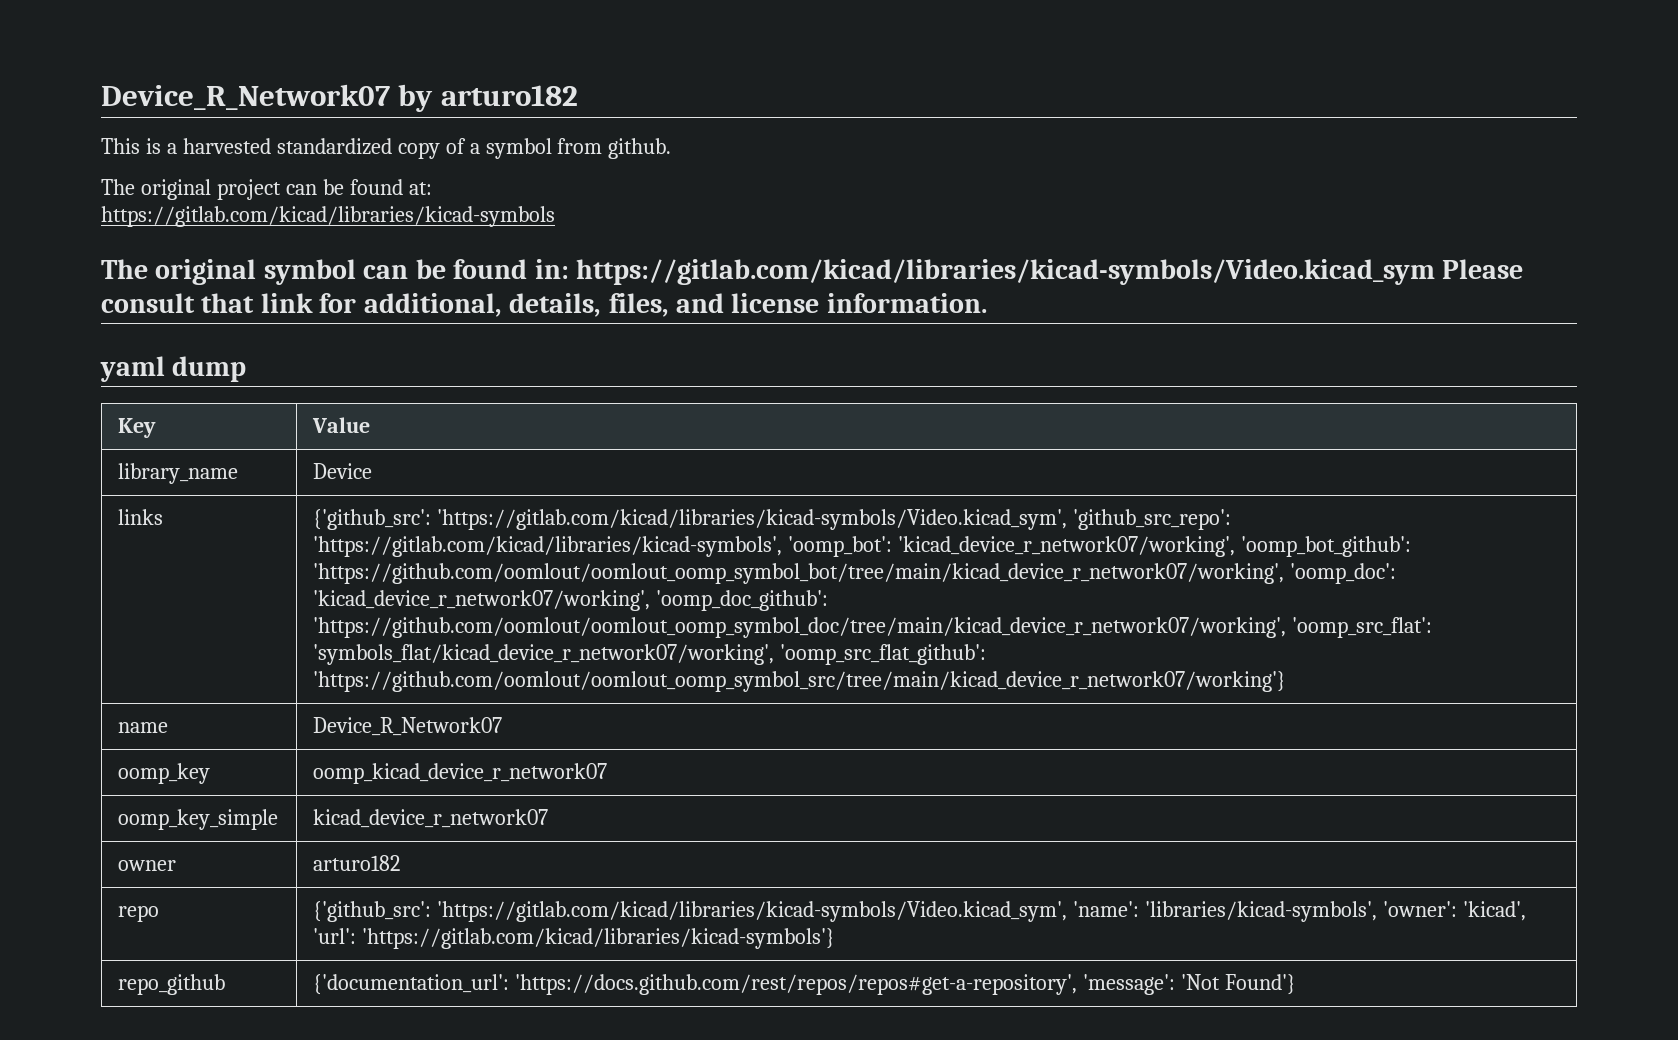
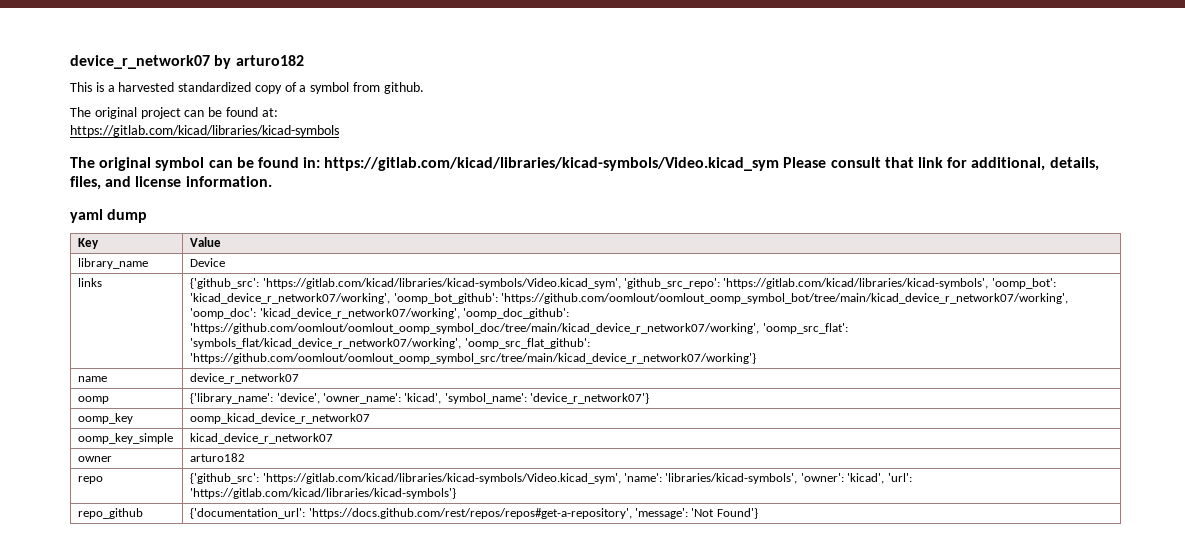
[101,84,390,110] Device_R_Network07 -> [70,55,210,69] device_r_network07
[313,717,503,736] Device_R_Network07 -> [190,373,300,384] [78,396,110,404] [190,393,650,404] device_r_network07 // oomp | {'library_name': 'device', 'owner_name': 'kicad', 'symbol_name': 'device_r_network07'}

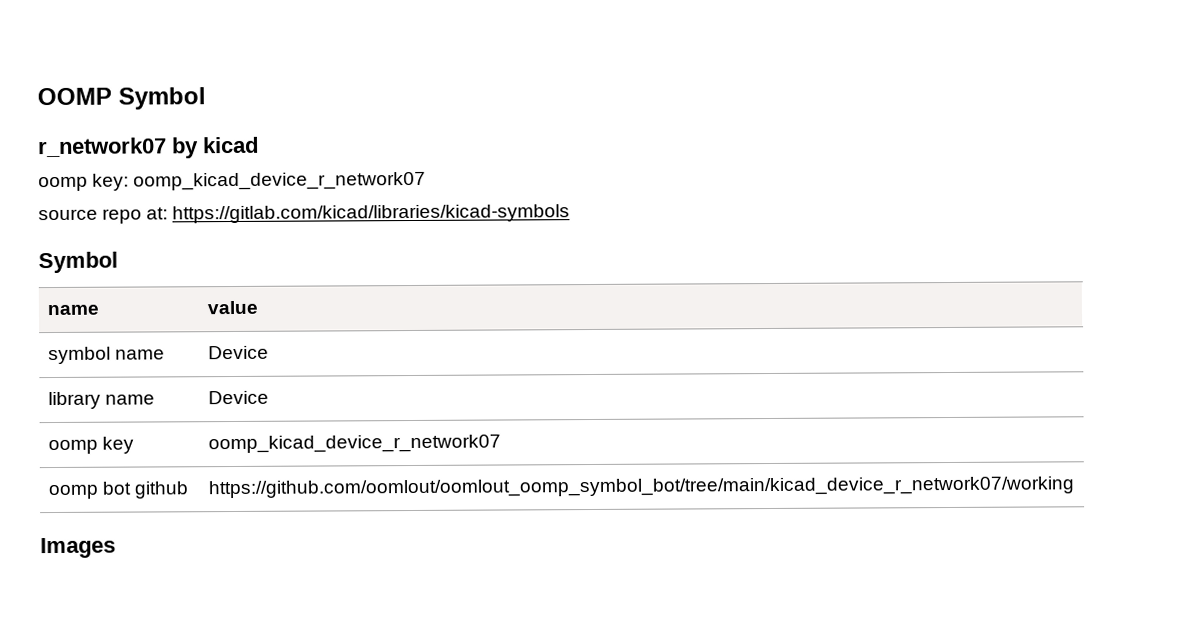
[70,55,304,69] [70,82,424,94] [70,107,258,119] device_r_network07 by arturo182 // This is a harvested standardized copy of a symbol from github. // The original project can be found -> [37,87,206,110] [38,136,259,159] [38,171,427,192] [38,208,143,224] OOMP Symbol // r_network07 by kicad // oomp key: oomp_kicad_device_r_network07 // source repo
(278, 112) // -> (169, 213) none
[70,157,1099,171] [70,176,272,190] [70,209,148,223] [78,238,100,249] [190,237,222,247] [78,258,149,269] [190,258,226,267] [78,278,103,287] [190,278,1056,289] [190,293,1068,304] [190,308,569,319] [190,323,848,334] [190,338,590,349] [190,353,757,364] [78,376,108,382] [190,373,300,384] [78,396,110,404] [190,393,650,404] [78,413,134,424] [190,413,371,424] [78,433,174,444] [190,433,334,444] [78,456,113,462] [190,453,246,462] [78,476,104,484] [190,473,912,484] [190,488,457,499] [78,508,144,519] [190,508,758,519] The original symbol can be found in: https://gitlab.com/kicad/libraries/kicad-symbols/Video.kicad_sym Please consult that link for additional, details, files, and license information. // yaml dump // Key | Value // library_name | Device // links | {'github_src': 'https://gitlab.com/kicad/libraries/kicad-symbols/Video.kicad_sym', 'github_src_repo': 'https://gitlab.com/kicad/libraries/kicad-symbols', 'oomp_bot': 'kicad_device_r_network07/working', 'oomp_bot_github': 'https://github.com/oomlout/oomlout_oomp_symbol_bot/tree/main/kicad_device_r_network07/working', 'oomp_doc': 'kicad_device_r_network07/working', 'oomp_doc_github': 'https://github.com/oomlout/oomlout_oomp_symbol_doc/tree/main/kicad_device_r_network07/working', 'oomp_src_flat': 'symbols_flat/kicad_device_r_network07/working', 'oomp_src_flat_github': 'https://github.com/oomlout/oomlout_oomp_symbol_src/tree/main/kicad_device_r_network07/working'} // name | device_r_network07 // oomp | {'library_name': 'device', 'owner_name': 'kicad', 'symbol_name': 'device_r_network07'} // oomp_key | oomp_kicad_device_r_network07 // oomp_key_simple | kicad_device_r_network07 // owner | arturo182 // repo | {'github_src': 'https://gitlab.com/kicad/libraries/kicad-symbols/Video.kicad_sym', 'name': 'libraries/kicad-symbols', 'owner': 'kicad', 'url': 'https://gitlab.com/kicad/libraries/kicad-symbols'} // repo_github | {'documentation_url': 'https://docs.github.com/rest/repos/repos#get-a-repository', 'message': 'Not Found'} -> [38,251,118,274] [46,304,99,316] [206,300,258,315] [47,346,165,365] [207,345,269,360] [47,391,155,410] [207,390,269,405] [47,436,134,455] [207,434,501,454] [47,481,189,500] [207,476,1075,499] [40,537,116,559] Symbol // name | value // symbol name | Device // library name | Device // oomp key | oomp_kicad_device_r_network07 // oomp bot github | https://github.com/oomlout/oomlout_oomp_symbol_bot/tree/main/kicad_device_r_network07/working // Images

